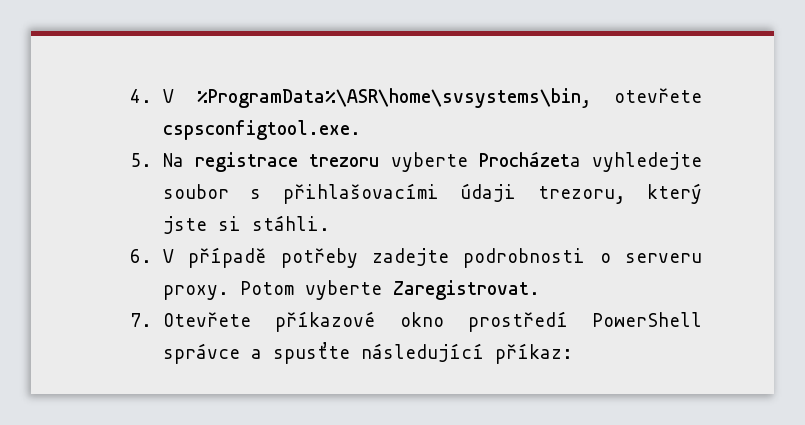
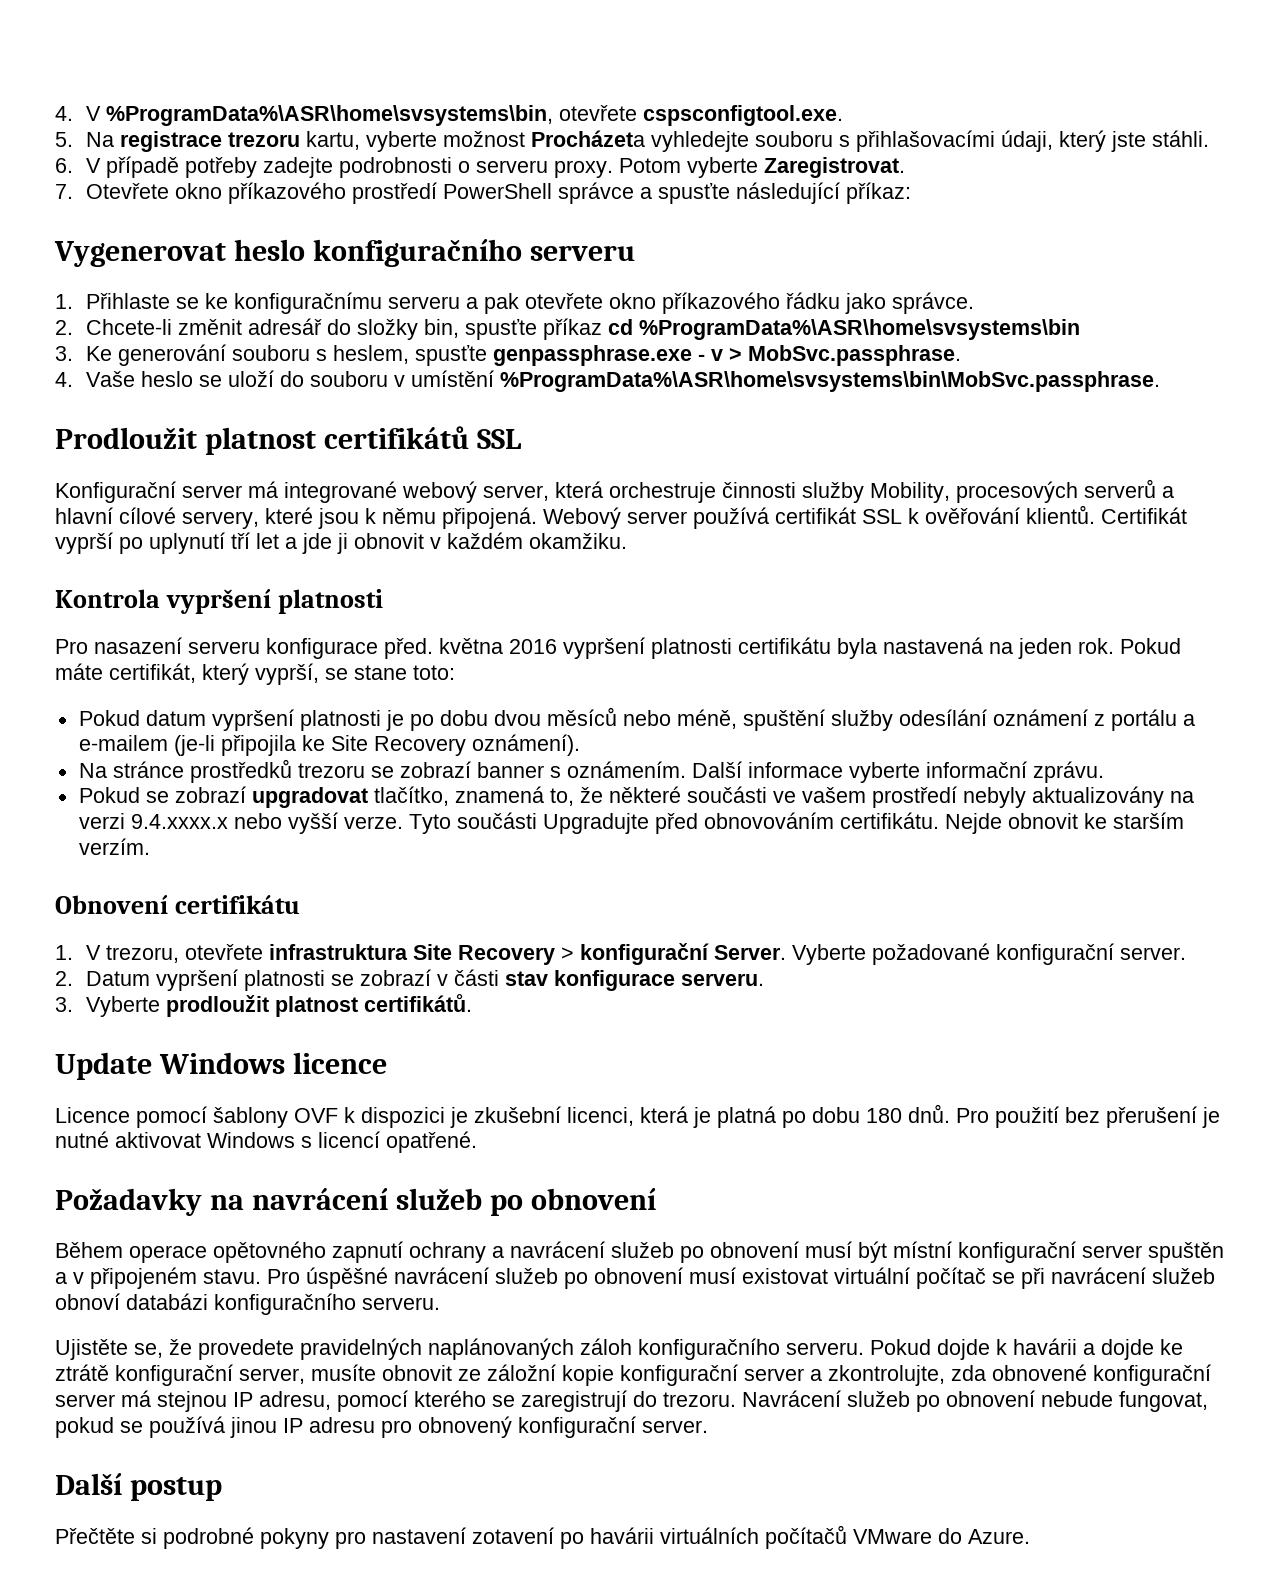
[390,152,468,172] vyberte -> [306,131,526,152] kartu, vyberte možnost
[163,184,230,199] soubor -> [755,131,834,147] souboru
[460,183,626,204] údaji trezoru, -> [1001,130,1054,152] údaji,
[218,216,242,231] si -> (1147, 141) none
[275,311,444,332] příkazové okno -> [175,182,347,204] okno příkazového
(574, 353) none -> [54,239,635,267] [55,292,975,314] [55,318,1081,340] [55,344,962,366] [55,370,1161,392] [55,426,522,455] [55,479,1174,503] [55,505,1187,529] [55,532,627,554] [55,589,383,614] [55,637,1181,659] [55,663,455,685] [78,707,1195,731] [78,734,580,756] [78,759,1104,783] [78,786,1194,808] [78,812,1184,834] [78,838,150,855] [55,895,300,914] [55,943,1187,965] [55,969,765,991] [55,994,473,1017] [55,1052,387,1080] [55,1104,1220,1128] [55,1131,477,1153] [55,1188,656,1216] [55,1241,1224,1263] [55,1267,1215,1289] [55,1293,440,1315] [55,1338,1183,1360] [55,1364,1211,1386] [55,1390,1208,1412] [55,1416,708,1438] [55,1473,222,1501] [55,1525,1030,1549] // Vygenerovat heslo konfiguračního serveru // 1. Přihlaste se ke konfiguračnímu serveru a pak otevřete okno příkazového řádku jako správce. // 2. Chcete-li změnit adresář do složky bin, spusťte příkaz cd %ProgramData%\ASR\home\svsystems\bin // 3. Ke generování souboru s heslem, spusťte genpassphrase.exe - v > MobSvc.passphrase. // 4. Vaše heslo se uloží do souboru v umístění %ProgramData%\ASR\home\svsystems\bin\MobSvc.passphrase. // Prodloužit platnost certifikátů SSL // Konfigurační server má integrované webový server, která orchestruje činnosti služby Mobility, procesových serverů a hlavní cílové servery, které jsou k němu připojená. Webový server používá certifikát SSL k ověřování klientů. Certifikát vyprší po uplynutí tří let a jde ji obnovit v každém okamžiku. // Kontrola vypršení platnosti // Pro nasazení serveru konfigurace před. května 2016 vypršení platnosti certifikátu byla nastavená na jeden rok. Pokud máte certifikát, který vyprší, se stane toto: // Pokud datum vypršení platnosti je po dobu dvou měsíců nebo méně, spuštění služby odesílání oznámení z portálu a e-mailem (je-li připojila ke Site Recovery oznámení). // Na stránce prostředků trezoru se zobrazí banner s oznámením. Další informace vyberte informační zprávu. // Pokud se zobrazí upgradovat tlačítko, znamená to, že některé součásti ve vašem prostředí nebyly aktualizovány na verzi 9.4.xxxx.x nebo vyšší verze. Tyto součásti Upgradujte před obnovováním certifikátu. Nejde obnovit ke starším verzím. // Obnovení certifikátu // 1. V trezoru, otevřete infrastruktura Site Recovery > konfigurační Server. Vyberte požadované konfigurační server. // 2. Datum vypršení platnosti se zobrazí v části stav konfigurace serveru. // 3. Vyberte prodloužit platnost certifikátů. // Update Windows licence // Licence pomocí šablony OVF k dispozici je zkušební licenci, která je platná po dobu 180 dnů. Pro použití bez přerušení je nutné aktivovat Windows s licencí opatřené. // Požadavky na navrácení služeb po obnovení // Během operace opětovného zapnutí ochrany a navrácení služeb po obnovení musí být místní konfigurační server spuštěn a v připojeném stavu. Pro úspěšné navrácení služeb po obnovení musí existovat virtuální počítač se při navrácení služeb obnoví databázi konfiguračního serveru. // Ujistěte se, že provedete pravidelných naplánovaných záloh konfiguračního serveru. Pokud dojde k havárii a dojde ke ztrátě konfigurační server, musíte obnovit ze záložní kopie konfigurační server a zkontrolujte, zda obnovené konfigurační server má stejnou IP adresu, pomocí kterého se zaregistrují do trezoru. Navrácení služeb po obnovení nebude fungovat, pokud se používá jinou IP adresu pro obnovený konfigurační server. // Další postup // Přečtěte si podrobné pokyny pro nastavení zotavení po havárii virtuálních počítačů VMware do Azure.

